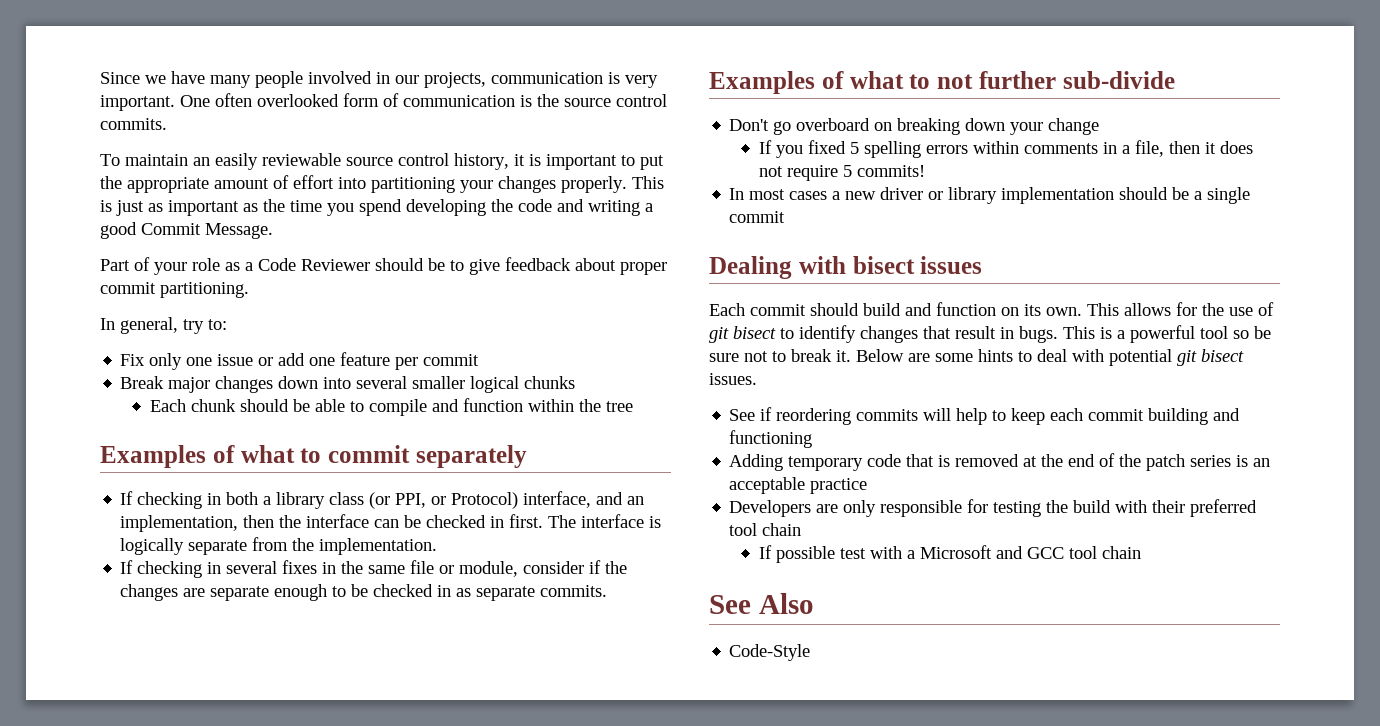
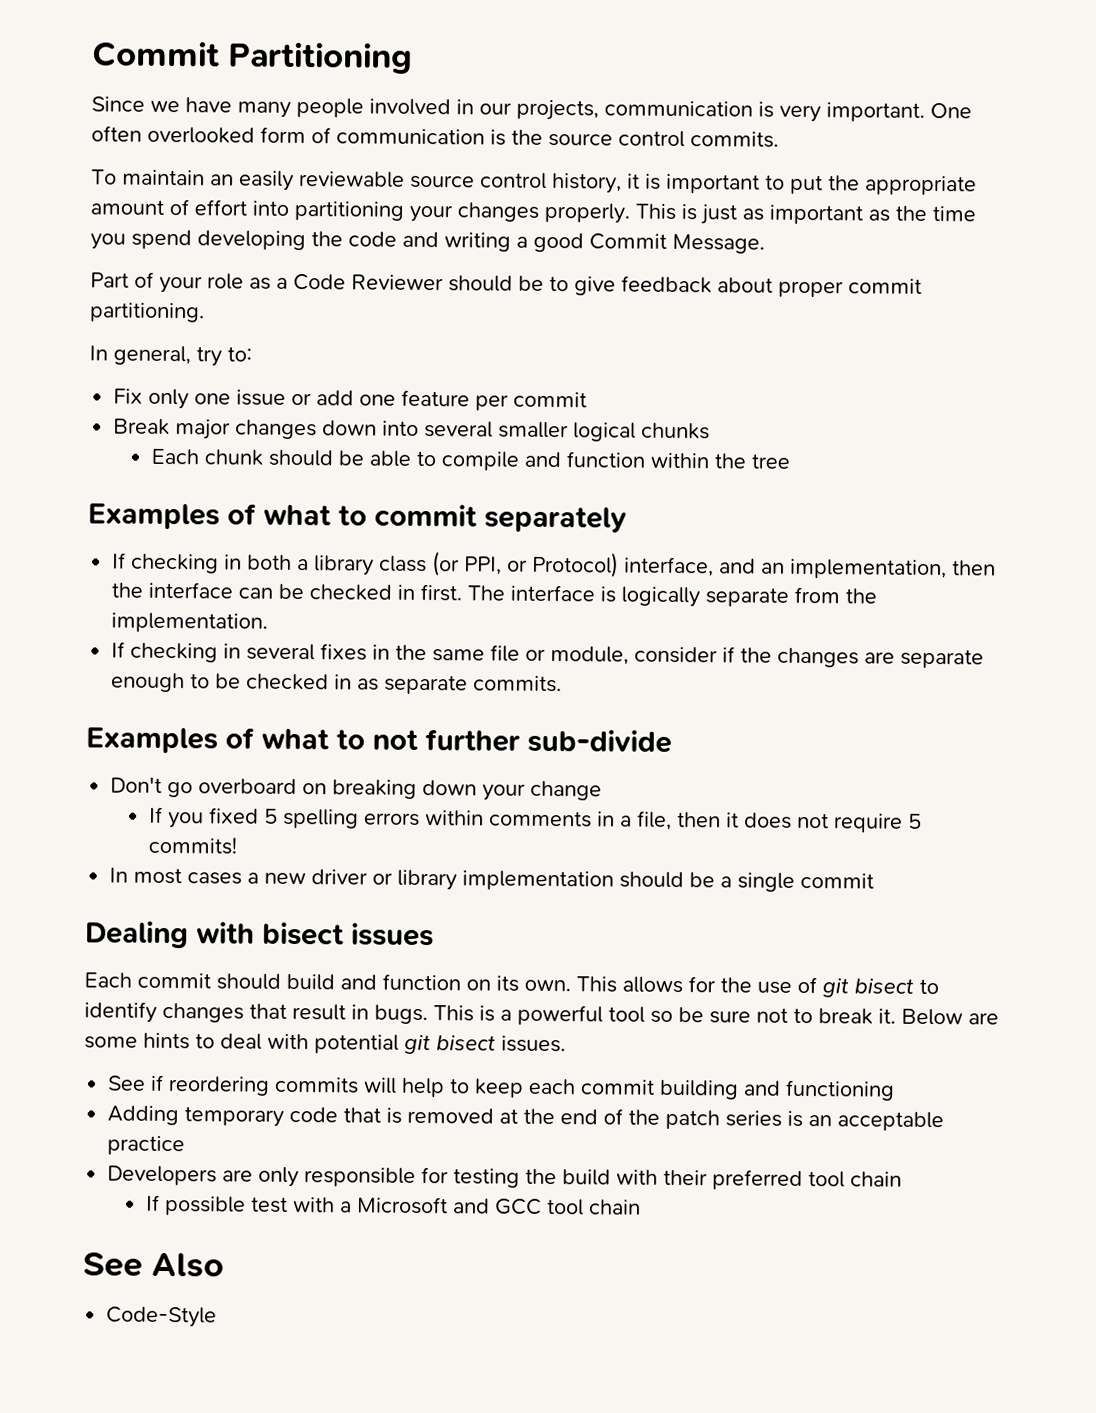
(100, 78) none -> [92,40,414,74] Commit Partitioning //

